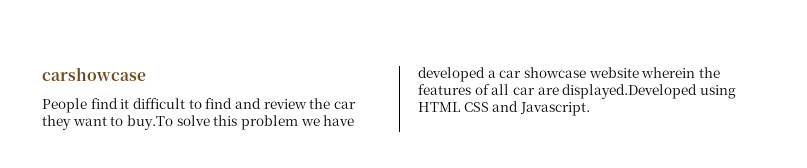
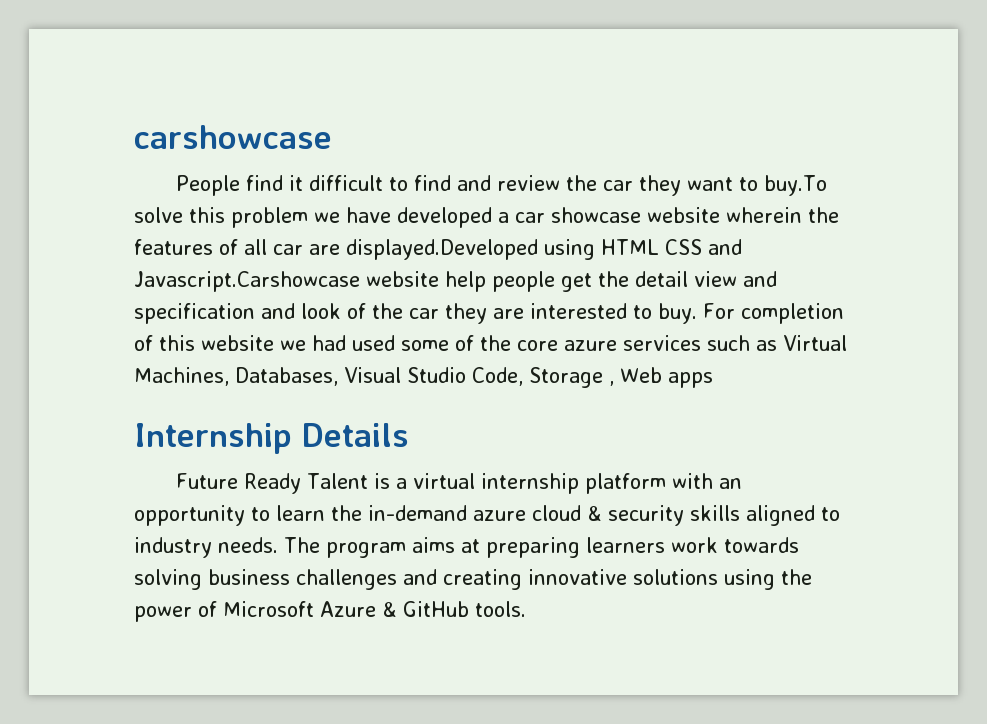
[519,102,590,116] Javascript. -> [134,271,777,292] [134,303,844,324] [134,335,847,351] [134,367,713,388] [134,423,409,454] [176,473,743,494] [134,505,840,526] [134,537,799,558] [134,569,812,590] [134,601,526,622] Javascript.Carshowcase website help people get the detail view and specification and look of the car they are interested to buy. For completion of this website we had used some of the core azure services such as Virtual Machines, Databases, Visual Studio Code, Storage , Web apps // Internship Details // Future Ready Talent is a virtual internship platform with an opportunity to learn the in-demand azure cloud & security skills aligned to industry needs. The program aims at preparing learners work towards solving business challenges and creating innovative solutions using the power of Microsoft Azure & GitHub tools.

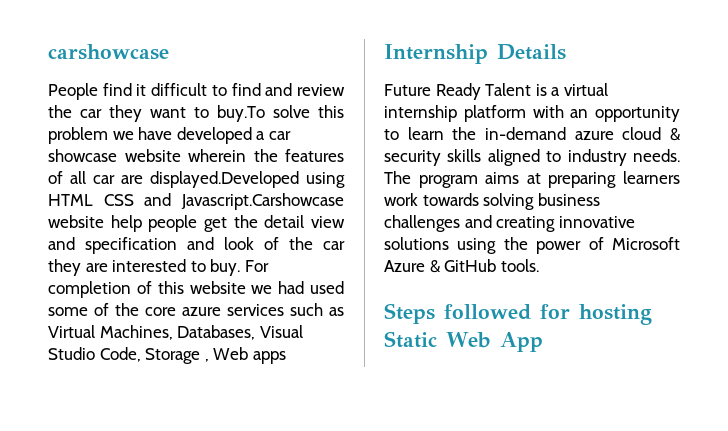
(526, 609) none -> [384,303,652,325] [384,331,543,352] // Steps followed for hosting Static Web App

